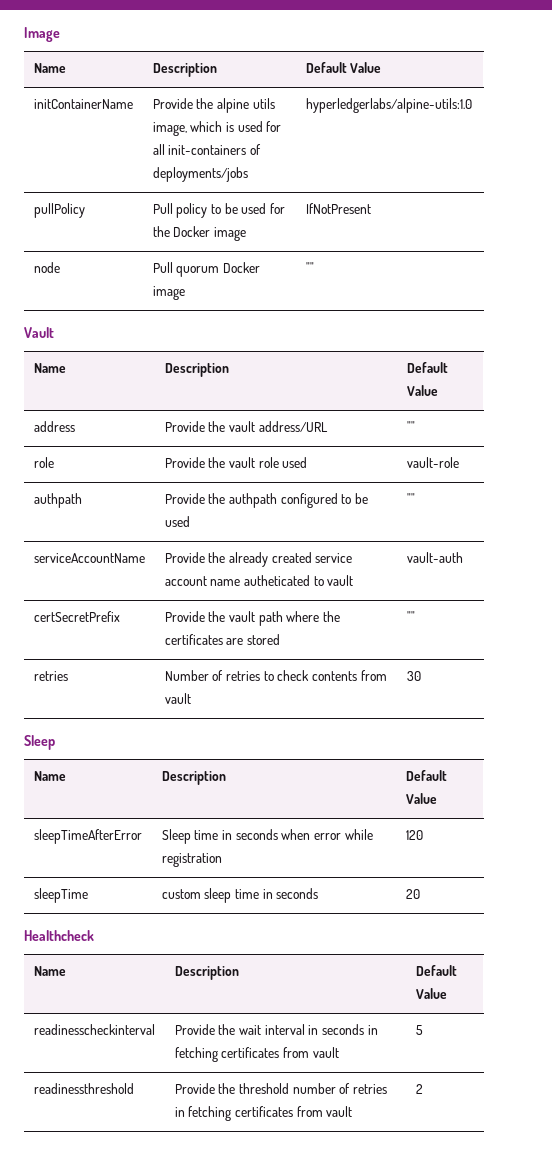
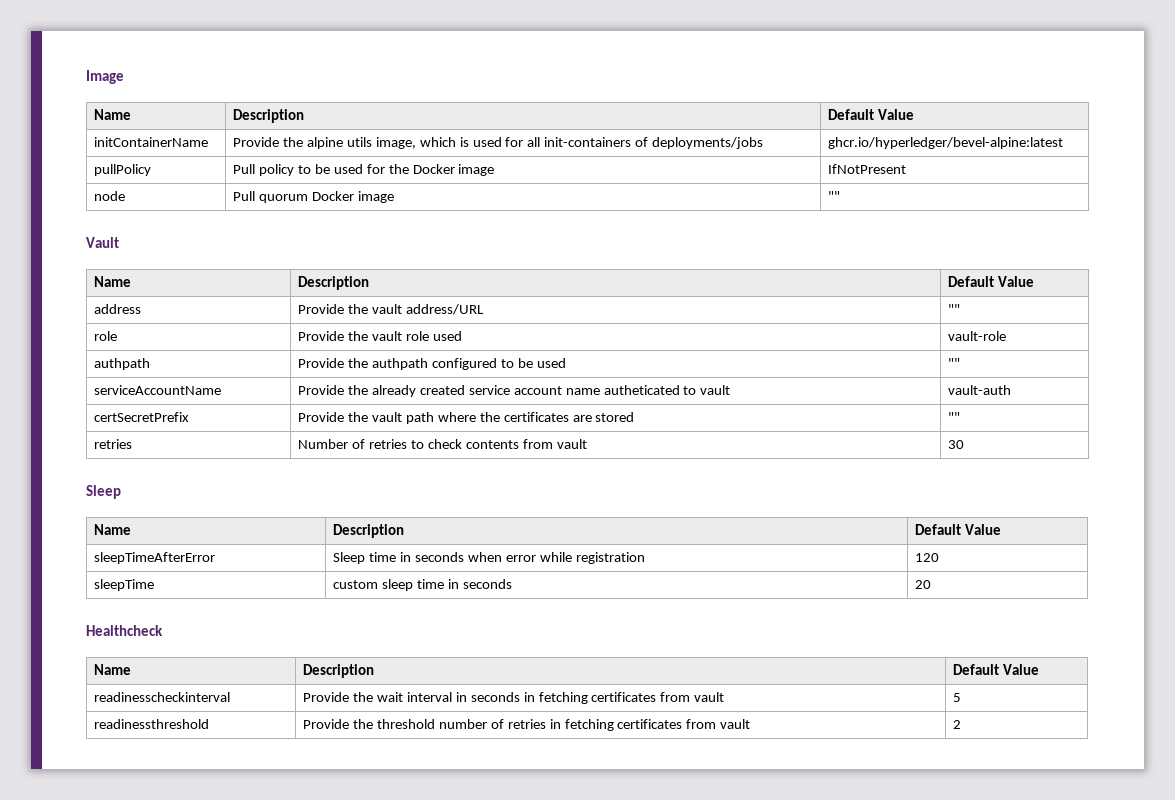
[305,98,472,113] hyperledgerlabs/alpine-utils:1.0 -> [828,137,1064,149] ghcr.io/hyperledger/bevel-alpine:latest

